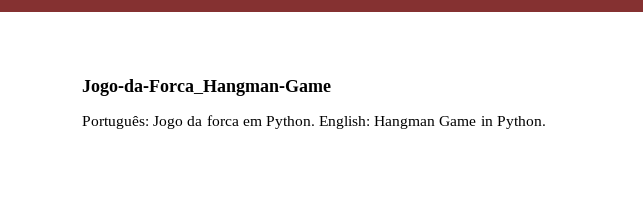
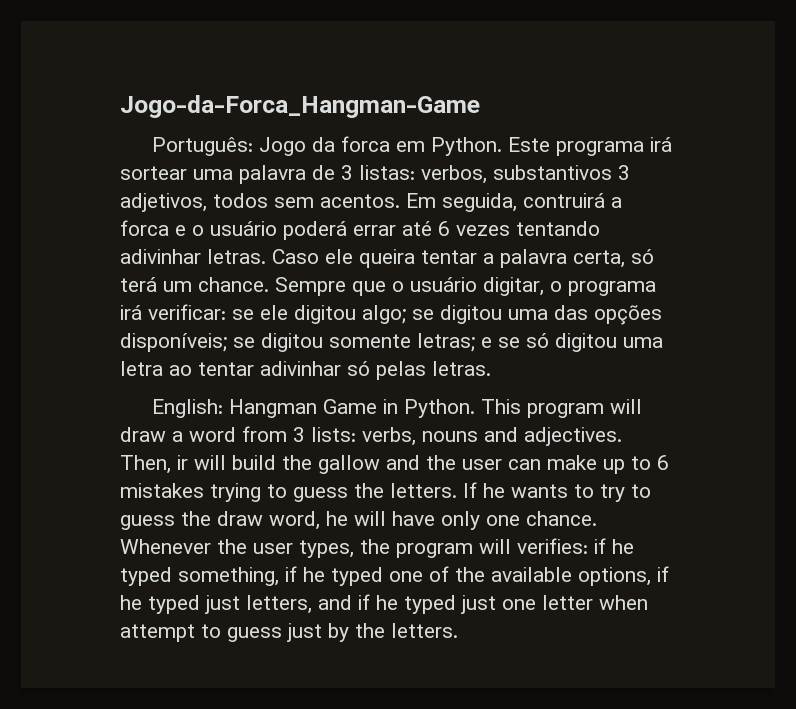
(315, 122) none -> [508,137,673,156] [120,165,630,184] [120,193,622,212] [120,220,600,240] [120,249,654,268] [120,277,656,296] [120,304,662,325] [120,333,663,352] [120,361,491,380] Este programa irá sortear uma palavra de 3 listas: verbos, substantivos 3 adjetivos, todos sem acentos. Em seguida, contruirá a forca e o usuário poderá errar até 6 vezes tentando adivinhar letras. Caso ele queira tentar a palavra certa, só terá um chance. Sempre que o usuário digitar, o programa irá verificar: se ele digitou algo; se digitou uma das opções disponíveis; se digitou somente letras; e se só digitou uma letra ao tentar adivinhar só pelas letras. //
(546, 122) none -> [481,399,643,418] [120,426,622,446] [120,455,669,474] [120,482,651,502] [120,511,597,530] [120,538,634,558] [120,566,669,586] [120,594,648,614] [120,623,458,642] This program will draw a word from 3 lists: verbs, nouns and adjectives. Then, ir will build the gallow and the user can make up to 6 mistakes trying to guess the letters. If he wants to try to guess the draw word, he will have only one chance. Whenever the user types, the program will verifies: if he typed something, if he typed one of the available options, if he typed just letters, and if he typed just one letter when attempt to guess just by the letters.

